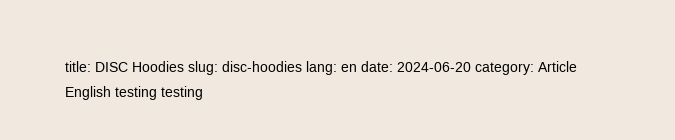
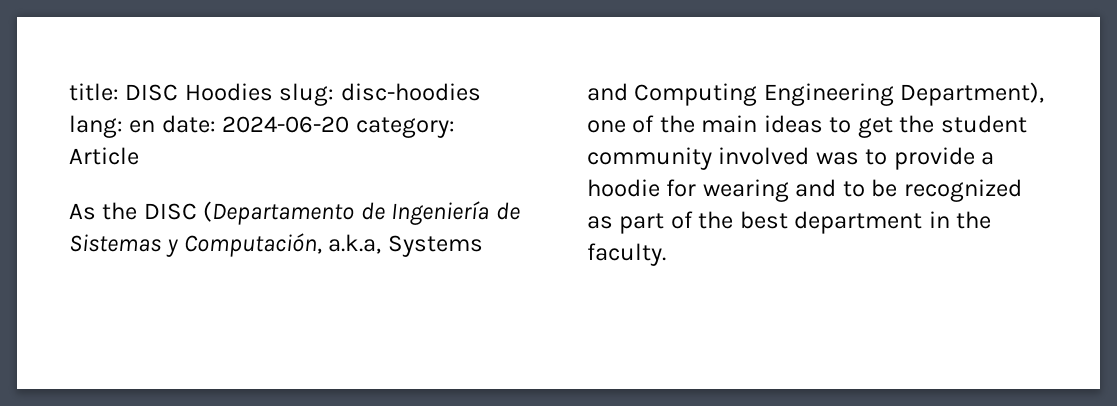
[65,86,203,100] English testing testing -> [69,201,520,225] [69,233,483,257] [587,82,1045,106] [587,115,1027,138] [587,147,995,170] [587,179,1022,202] [587,211,992,234] [587,243,666,266] As the DISC (Departamento de Ingeniería de Sistemas y Computación, a.k.a, Systems and Computing Engineering Department), one of the main ideas to get the student community involved was to provide a hoodie for wearing and to be recognized as part of the best department in the faculty.

